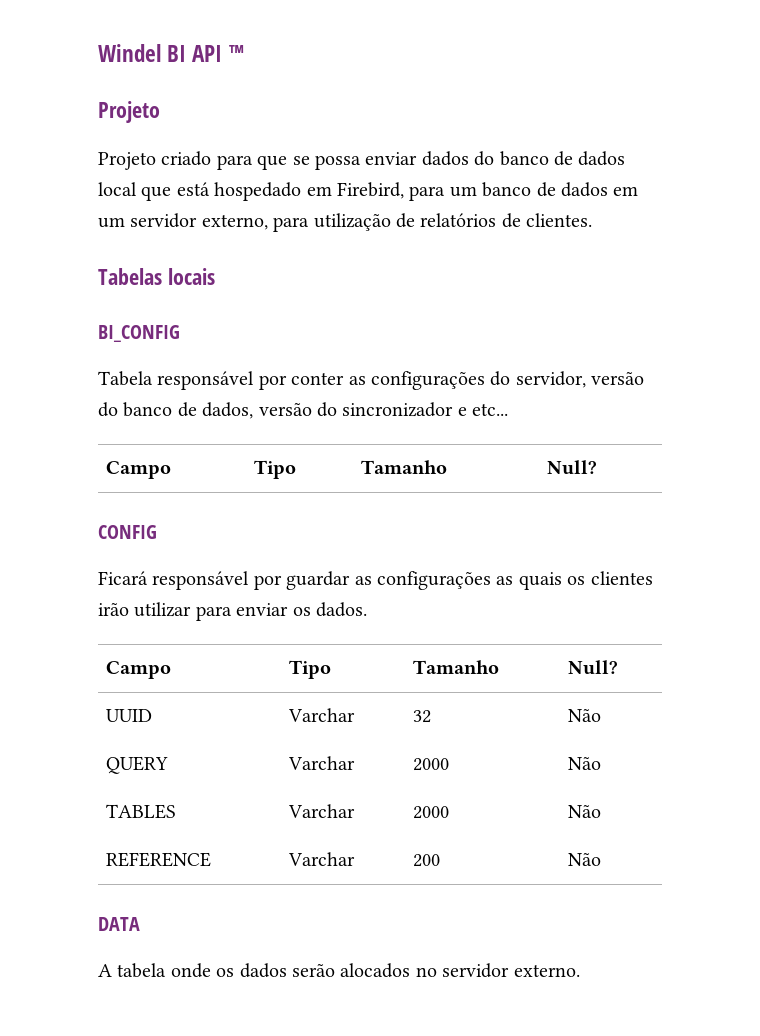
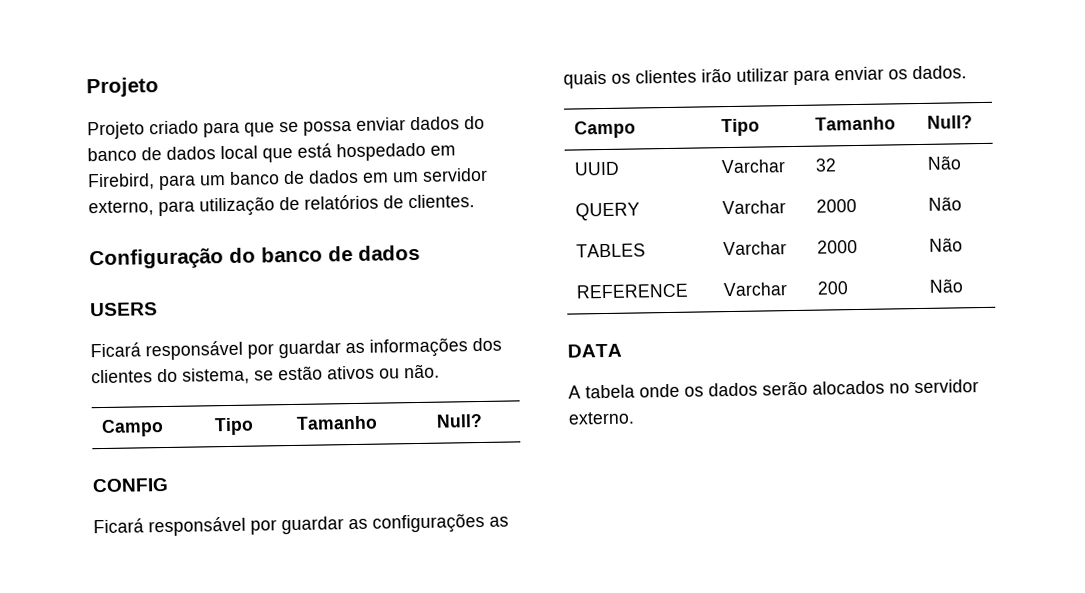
[98,44,244,62] Windel BI API ™ // -> (86, 87) none
[98,268,215,285] [98,325,180,342] [98,371,645,390] [98,402,509,419] Tabelas locais // BI_CONFIG // Tabela responsável por conter as configurações do servidor, versão do banco de dados, versão do sincronizador e etc... -> [89,244,420,271] [90,302,158,317] [90,337,502,361] [91,363,440,385] Configuração do banco de dados // USERS // Ficará responsável por guardar as informações dos clientes do sistema, se estão ativos ou não.

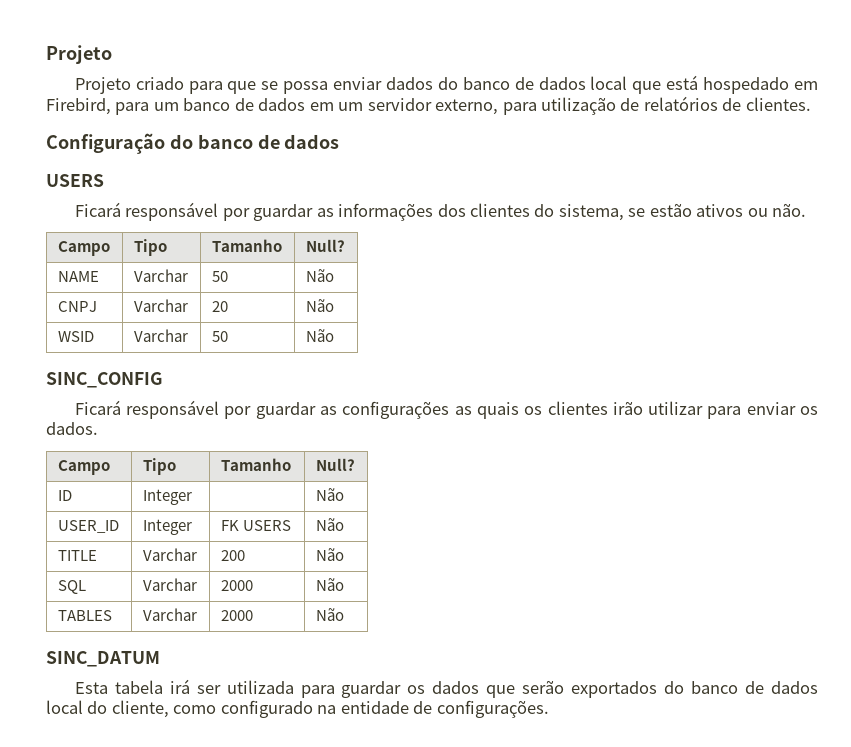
[92,477,169,493] // CONFIG -> [57,271,99,282] [133,269,188,282] [211,271,228,282] [305,269,334,282] [57,301,97,312] [133,299,188,312] [211,301,228,312] [305,299,334,312] [57,331,94,342] [133,329,188,342] [211,331,228,342] [305,329,334,342] [46,372,163,388] // NAME | Varchar | 50 | Não // CNPJ | Varchar | 20 | Não // WSID | Varchar | 50 | Não // SINC_CONFIG
[573,161,620,176] [720,159,786,174] [814,158,837,172] [926,155,962,170] [574,202,640,221] UUID | Varchar | 32 | Não // QUERY -> [57,490,72,501] [142,489,192,505] [315,488,344,501] [57,520,119,533] [142,519,192,535] [220,520,291,531] [315,518,344,531] [57,550,97,561] [142,548,197,561] [220,550,245,561] [315,548,344,561] [57,580,86,594] ID | Integer | | Não // USER_ID | Integer | FK USERS | Não // TITLE | Varchar | 200 | Não // SQL
[575,283,689,299] [722,282,788,297] [816,281,849,295] [928,278,963,293] [567,343,622,358] [568,379,979,399] [568,411,635,425] // REFERENCE | Varchar | 200 | Não // DATA // A tabela onde os dados serão alocados no servidor externo. -> [46,651,160,667] [74,679,819,698] [46,700,549,718] // SINC_DATUM // Esta tabela irá ser utilizada para guardar os dados que serão exportados do banco de dados local do cliente, como configurado na entidade de configurações.

